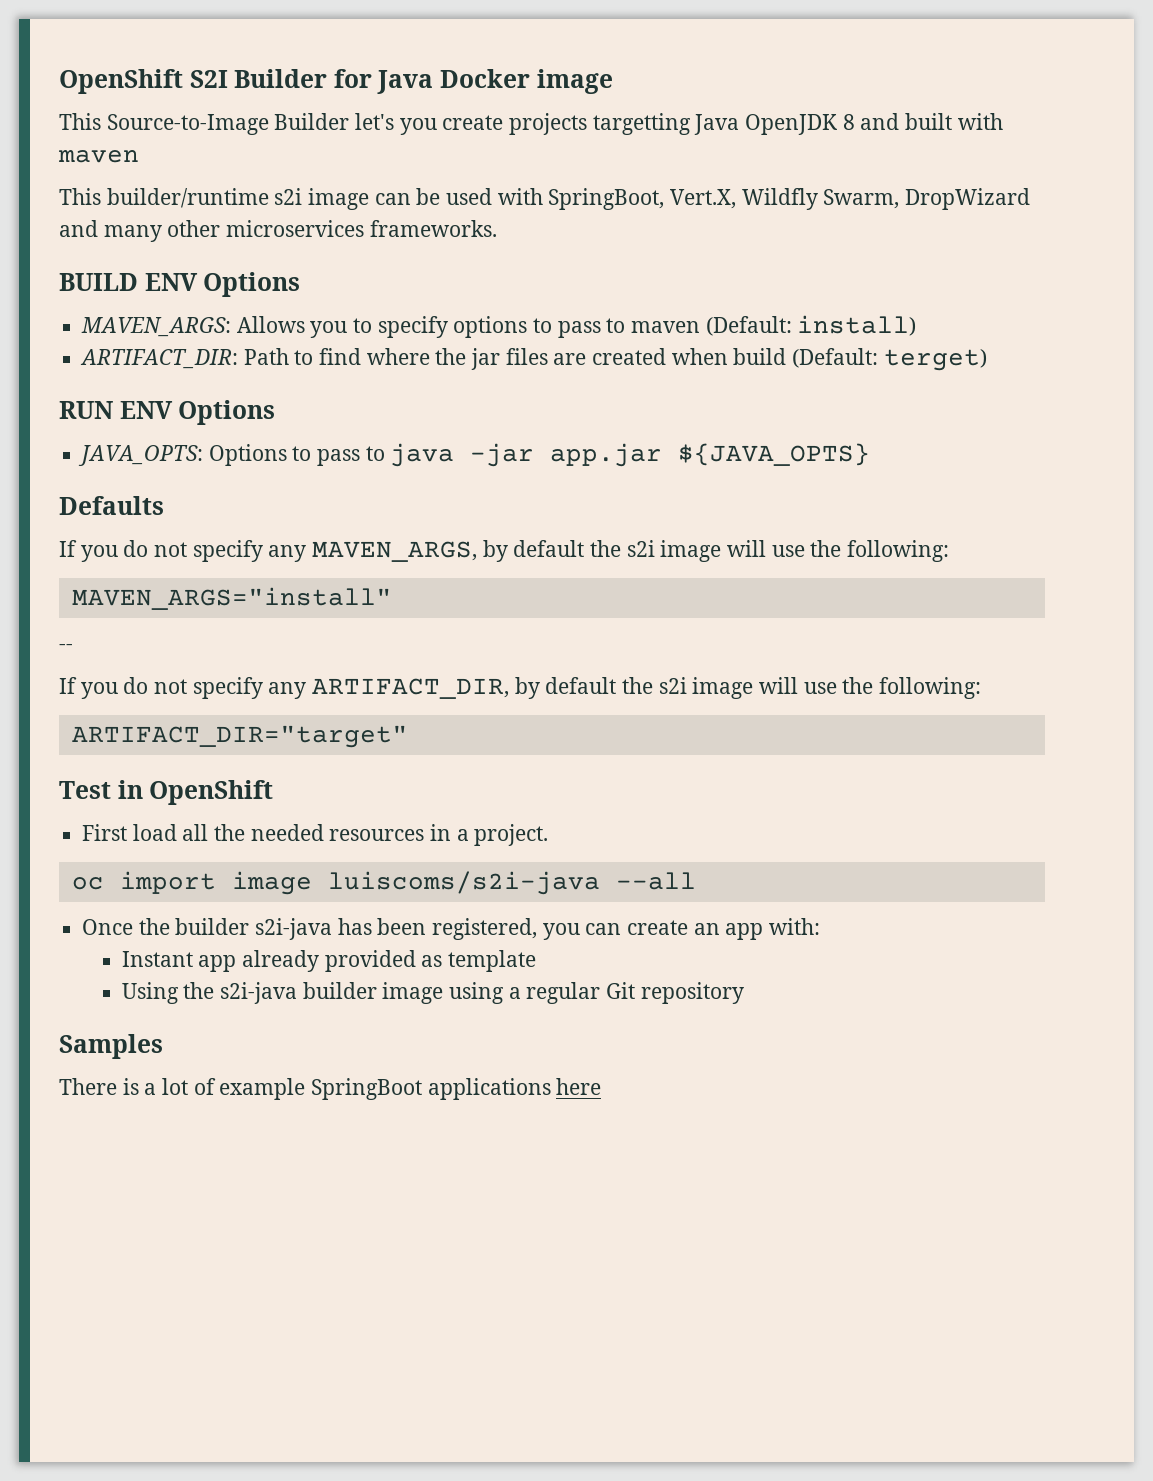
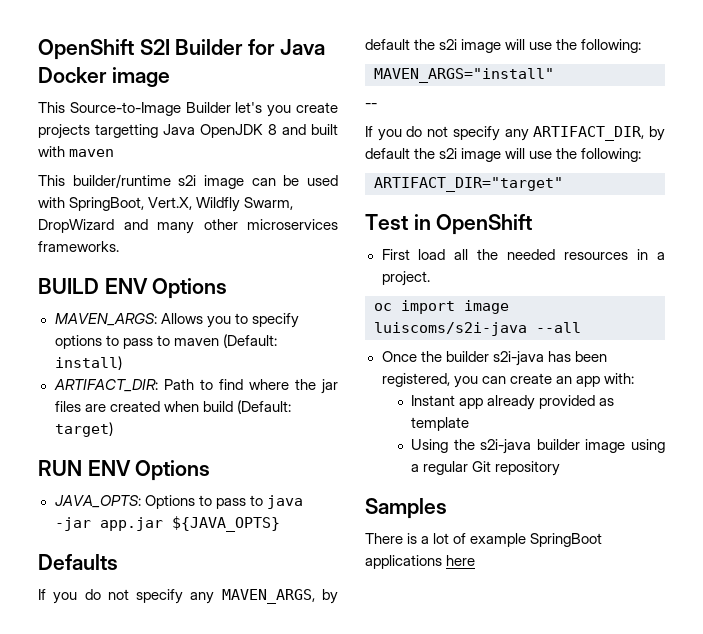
[883,349,987,371] terget) -> [54,422,113,437] target)

